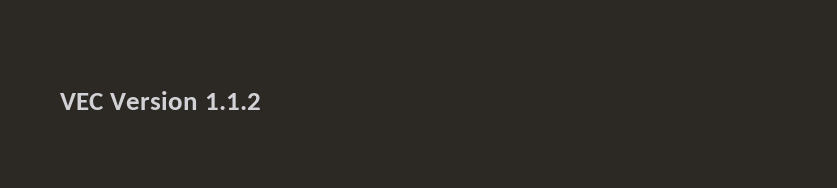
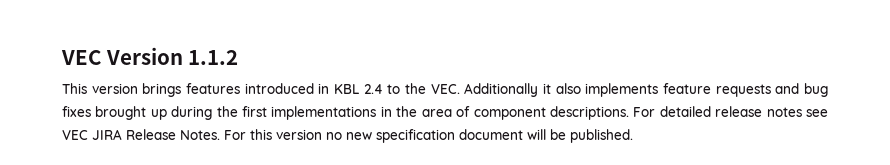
(261, 101) none -> [62,83,828,97] [62,106,828,120] [62,129,633,143] // This version brings features introduced in KBL 2.4 to the VEC. Additionally it also implements feature requests and bug fixes brought up during the first implementations in the area of component descriptions. For detailed release notes see VEC JIRA Release Notes. For this version no new specification document will be published.

